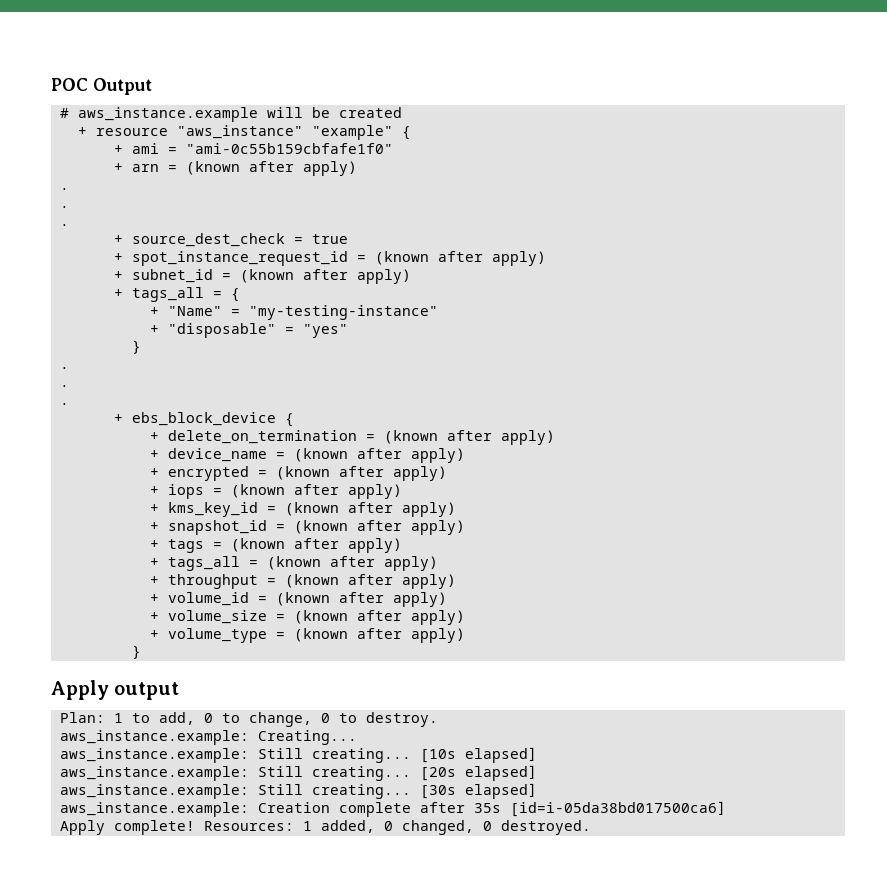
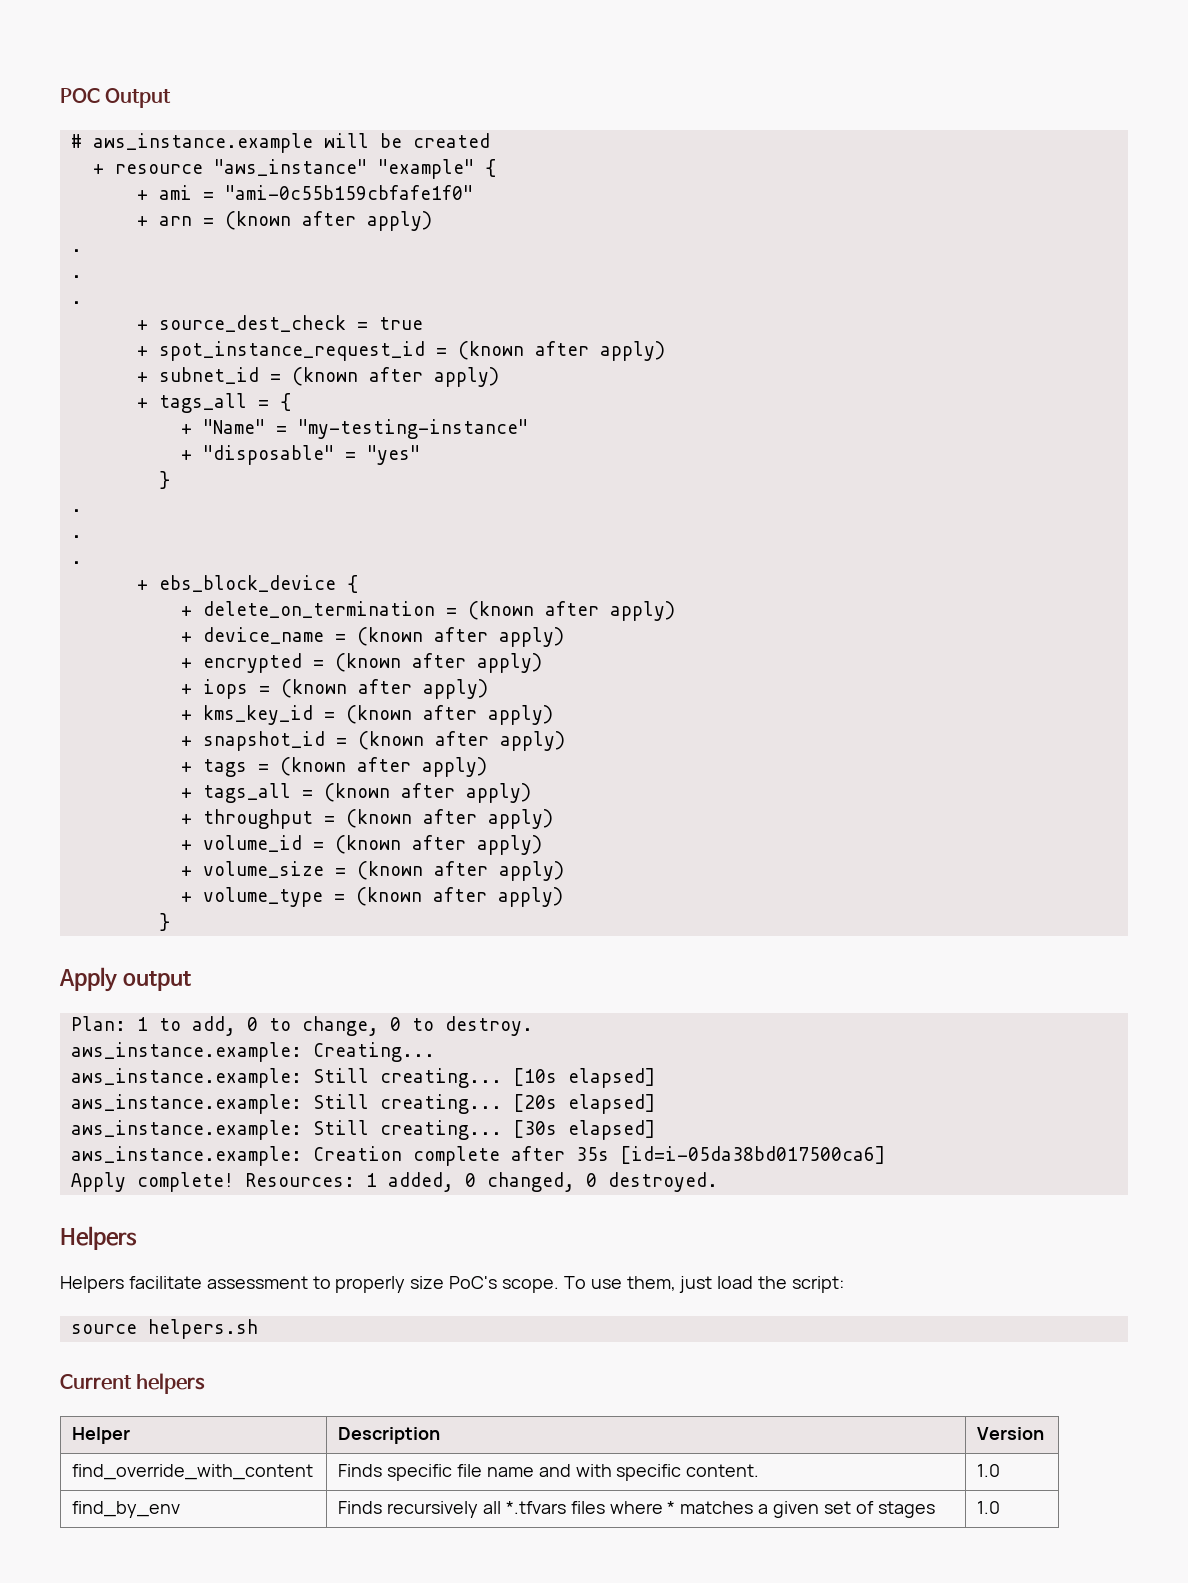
(591, 827) none -> [60,1226,137,1250] [60,1276,845,1293] [70,1319,258,1339] [60,1373,206,1394] [72,1427,131,1444] [338,1427,441,1444] [977,1427,1045,1440] [72,1464,314,1480] [338,1464,760,1481] [977,1464,1001,1477] [72,1501,181,1518] [338,1501,935,1518] [977,1501,1001,1514] // Helpers // Helpers facilitate assessment to properly size PoC's scope. To use them, just load the script: // source helpers.sh // Current helpers // Helper | Description | Version // find_override_with_content | Finds specific file name and with specific content. | 1.0 // find_by_env | Finds recursively all *.tfvars files where * matches a given set of stages | 1.0

